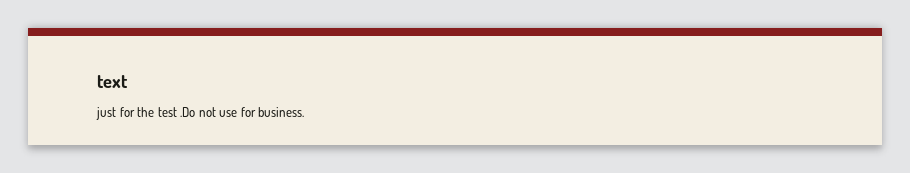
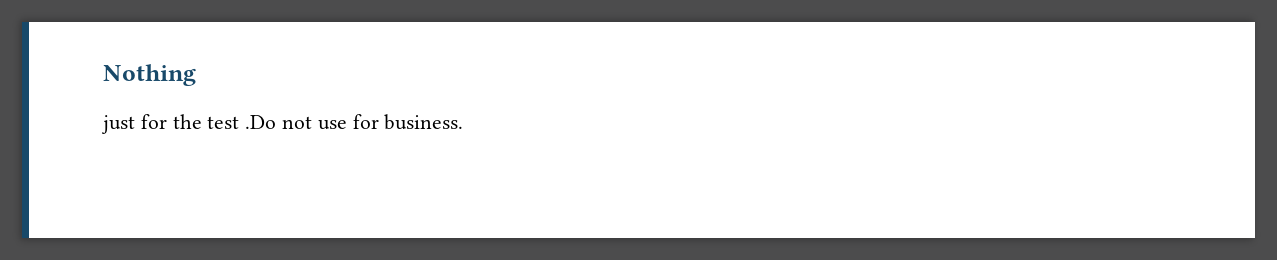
[97,75,128,88] text -> [103,64,196,86] Nothing

